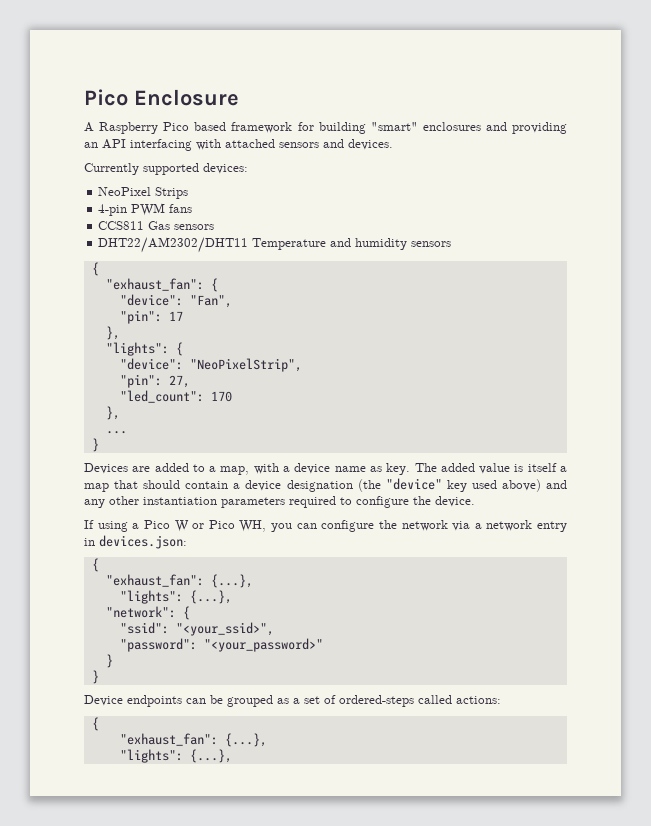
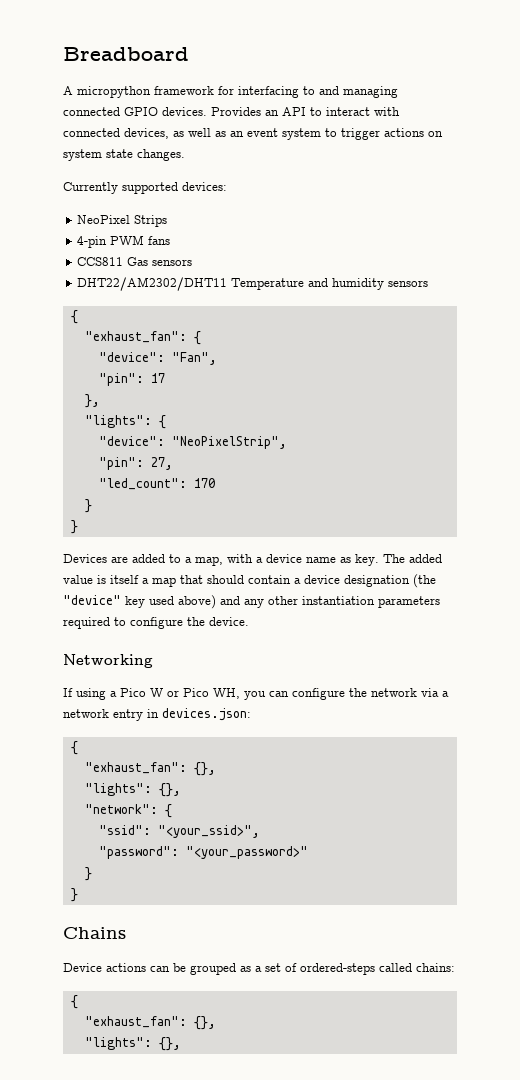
[84,89,239,106] Pico Enclosure -> [63,47,189,61] Breadboard
[99,122,567,134] [84,139,393,151] Raspberry Pico based framework for building "smart" enclosures and providing an API interfacing with attached sensors and devices. -> [77,86,398,98] [63,107,400,116] [63,128,443,140] [63,149,185,161] micropython framework for interfacing to and managing connected GPIO devices. Provides an API to interact with connected devices, as well as an event system to trigger actions on system state changes.
[105,406,120,420] [105,431,127,434] }, // ... -> [84,499,92,513] }
(475, 501) none -> [63,654,153,668] // Networking
[210,574,253,588] [119,590,232,604] {...}, // "lights": {...}, -> [193,762,216,776] [84,783,181,797] {}, // "lights": {},
(99, 677) none -> [63,927,126,939] // Chains
[127,695,182,707] endpoints -> [106,963,146,972] actions
[456,696,501,704] [91,717,99,731] [119,733,267,747] [119,749,232,763] actions: // { // "exhaust_fan": {...}, // "lights": {...}, -> [416,963,455,972] [70,995,78,1009] [84,1016,216,1030] [84,1037,181,1051] chains: // { // "exhaust_fan": {}, // "lights": {},

